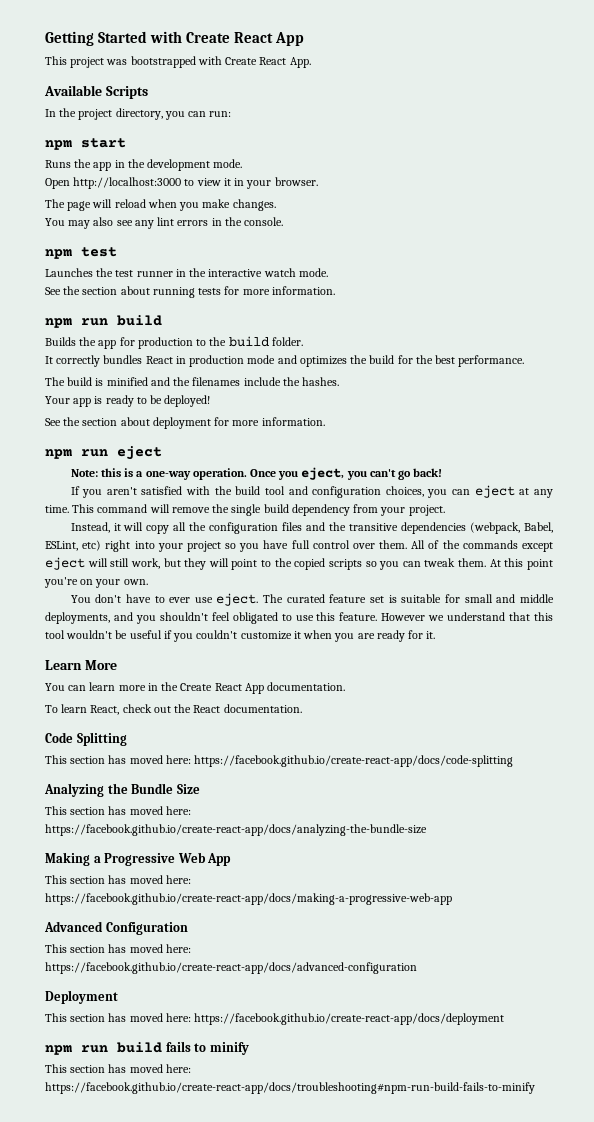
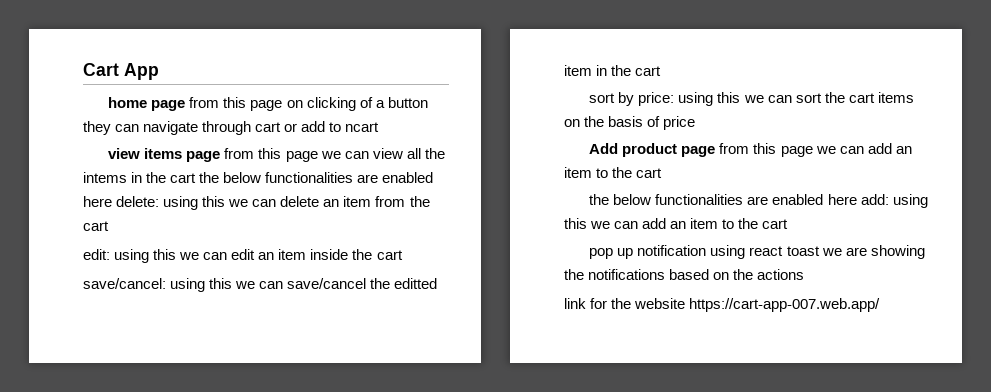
[45,31,305,46] [45,56,311,68] [44,85,148,99] [45,108,232,120] [45,138,126,150] [45,159,243,171] [45,177,318,189] [45,199,276,211] [45,217,284,229] [45,247,117,259] [45,268,328,277] [45,286,335,298] [45,315,162,328] [45,336,303,349] [45,355,525,367] [45,377,340,386] [45,395,211,407] [45,417,325,429] [45,446,162,460] [70,467,443,480] [70,485,553,498] [45,504,445,516] [70,522,553,534] [45,540,554,552] [45,557,554,570] [44,577,148,588] [70,593,554,606] [45,612,553,624] [45,630,436,642] [45,660,117,670] [45,682,346,694] [45,704,302,715] [45,732,127,746] [45,755,514,767] [44,783,200,797] [45,806,191,815] [45,824,427,836] [45,852,232,866] [45,875,191,884] [45,893,452,905] [44,921,188,935] [45,944,191,953] [45,962,417,974] [45,990,118,1004] [45,1013,505,1025] [45,1041,249,1055] [45,1064,191,1073] [45,1082,535,1094] Getting Started with Create React App // This project was bootstrapped with Create React App. // Available Scripts // In the project directory, you can run: // npm start // Runs the app in the development mode. // Open http://localhost:3000 to view it in your browser. // The page will reload when you make changes. // You may also see any lint errors in the console. // npm test // Launches the test runner in the interactive watch mode. // See the section about running tests for more information. // npm run build // Builds the app for production to the build folder. // It correctly bundles React in production mode and optimizes the build for the best performance. // The build is minified and the filenames include the hashes. // Your app is ready to be deployed! // See the section about deployment for more information. // npm run eject // Note: this is a one-way operation. Once you eject, you can't go back! // If you aren't satisfied with the build tool and configuration choices, you can eject at any time. This command will remove the single build dependency from your project. // Instead, it will copy all the configuration files and the transitive dependencies (webpack, Babel, ESLint, etc) right into your project so you have full control over them. All of the commands except eject will still work, but they will point to the copied scripts so you can tweak them. At this point you're on your own. // You don't have to ever use eject. The curated feature set is suitable for small and middle deployments, and you shouldn't feel obligated to use this feature. However we understand that this tool wouldn't be useful if you couldn't customize it when you are ready for it. // Learn More // You can learn more in the Create React App documentation. // To learn React, check out the React documentation. // Code Splitting // This section has moved here: https://facebook.github.io/create-react-app/docs/code-splitting // Analyzing the Bundle Size // This section has moved here: https://facebook.github.io/create-react-app/docs/analyzing-the-bundle-size // Making a Progressive Web App // This section has moved here: https://facebook.github.io/create-react-app/docs/making-a-progressive-web-app // Advanced Configuration // This section has moved here: https://facebook.github.io/create-react-app/docs/advanced-configuration // Deployment // This section has moved here: https://facebook.github.io/create-react-app/docs/deployment // npm run build fails to minify // This section has moved here: https://facebook.github.io/create-react-app/docs/troubleshooting#npm-run-build-fails-to-minify -> [83,63,159,80] [108,97,428,111] [83,121,380,135] [108,148,445,162] [83,172,434,183] [83,196,430,210] [83,221,109,231] [83,249,403,263] [83,278,438,292] [564,65,662,76] [589,92,914,106] [564,116,696,130] [589,143,912,157] [564,167,663,178] [589,194,928,208] [564,218,789,229] [589,245,925,259] [564,269,805,280] [564,298,881,312] Cart App // home page from this page on clicking of a button they can navigate through cart or add to ncart // view items page from this page we can view all the intems in the cart the below functionalities are enabled here delete: using this we can delete an item from the cart // edit: using this we can edit an item inside the cart // save/cancel: using this we can save/cancel the editted item in the cart // sort by price: using this we can sort the cart items on the basis of price // Add product page from this page we can add an item to the cart // the below functionalities are enabled here add: using this we can add an item to the cart // pop up notification using react toast we are showing the notifications based on the actions // link for the website https://cart-app-007.web.app/

